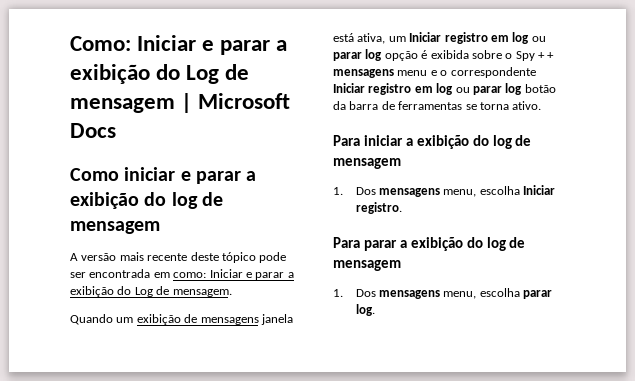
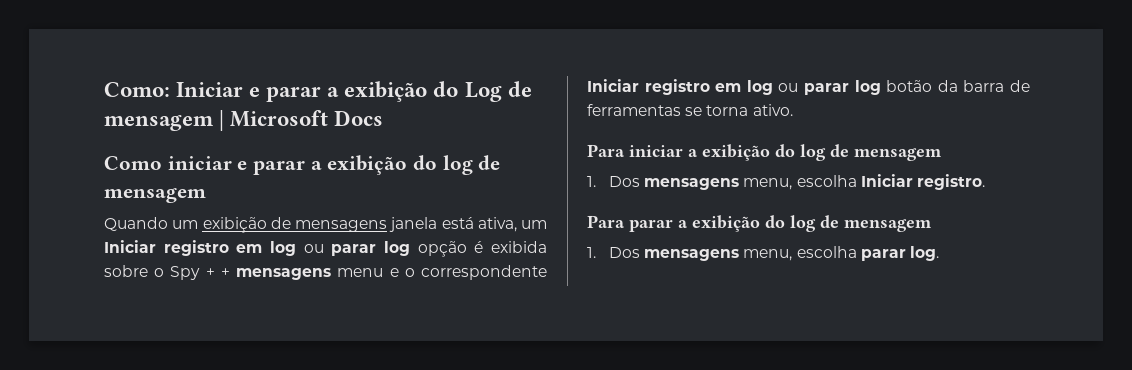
[70,252,287,263] [70,269,294,280] [70,286,232,297] // A versão mais recente deste tópico pode ser encontrada em como: Iniciar e parar a exibição do Log de mensagem. -> (206, 195) none

